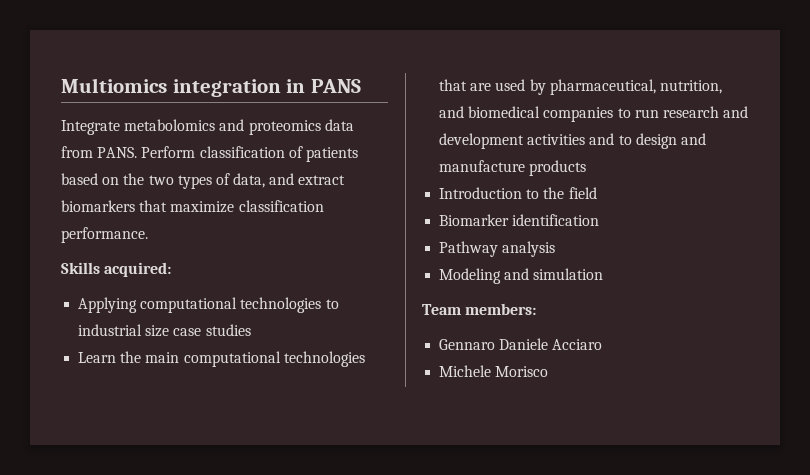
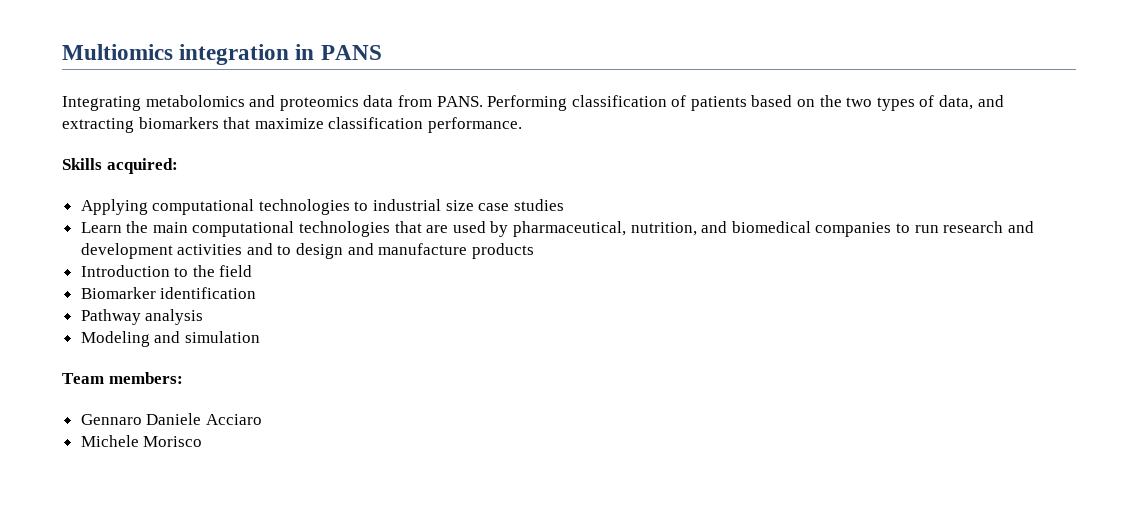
[61,120,120,135] Integrate -> [62,96,141,111] Integrating
[141,146,196,158] Perform -> [487,95,568,111] Performing
[298,175,346,185] extract -> [62,118,134,133] extracting

